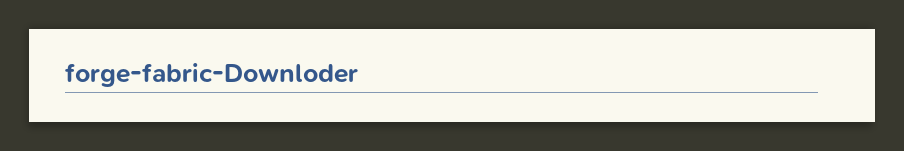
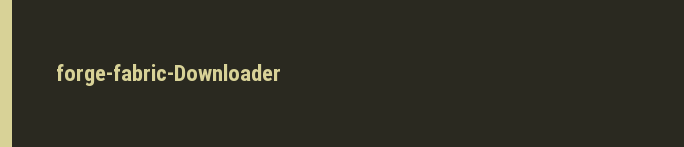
[65,63,358,87] forge-fabric-Downloder -> [56,64,281,86] forge-fabric-Downloader

